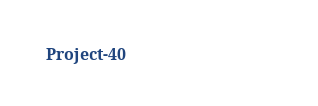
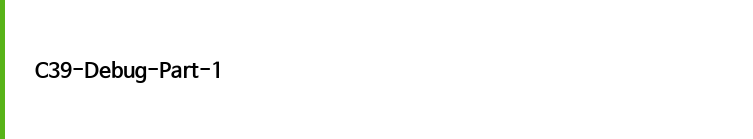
[46,48,126,64] Project-40 -> [35,61,223,83] C39-Debug-Part-1

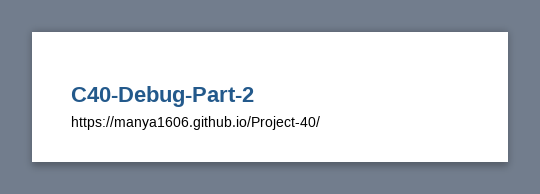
[35,61,223,83] C39-Debug-Part-1 -> [71,86,254,107] [71,116,320,130] C40-Debug-Part-2 // https://manya1606.github.io/Project-40/

